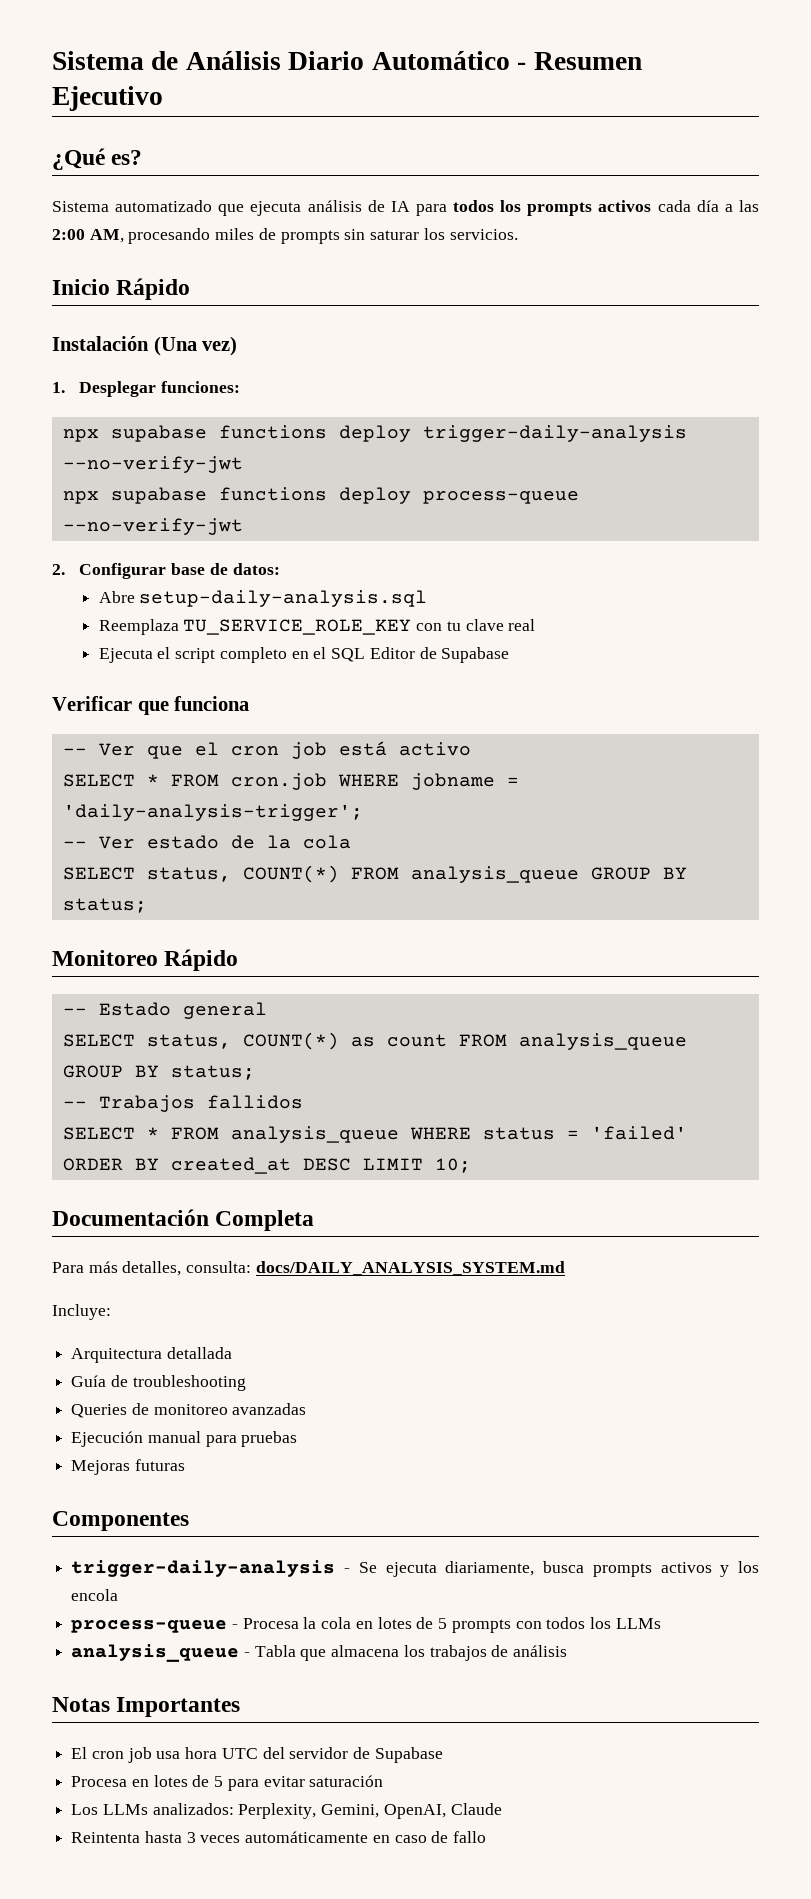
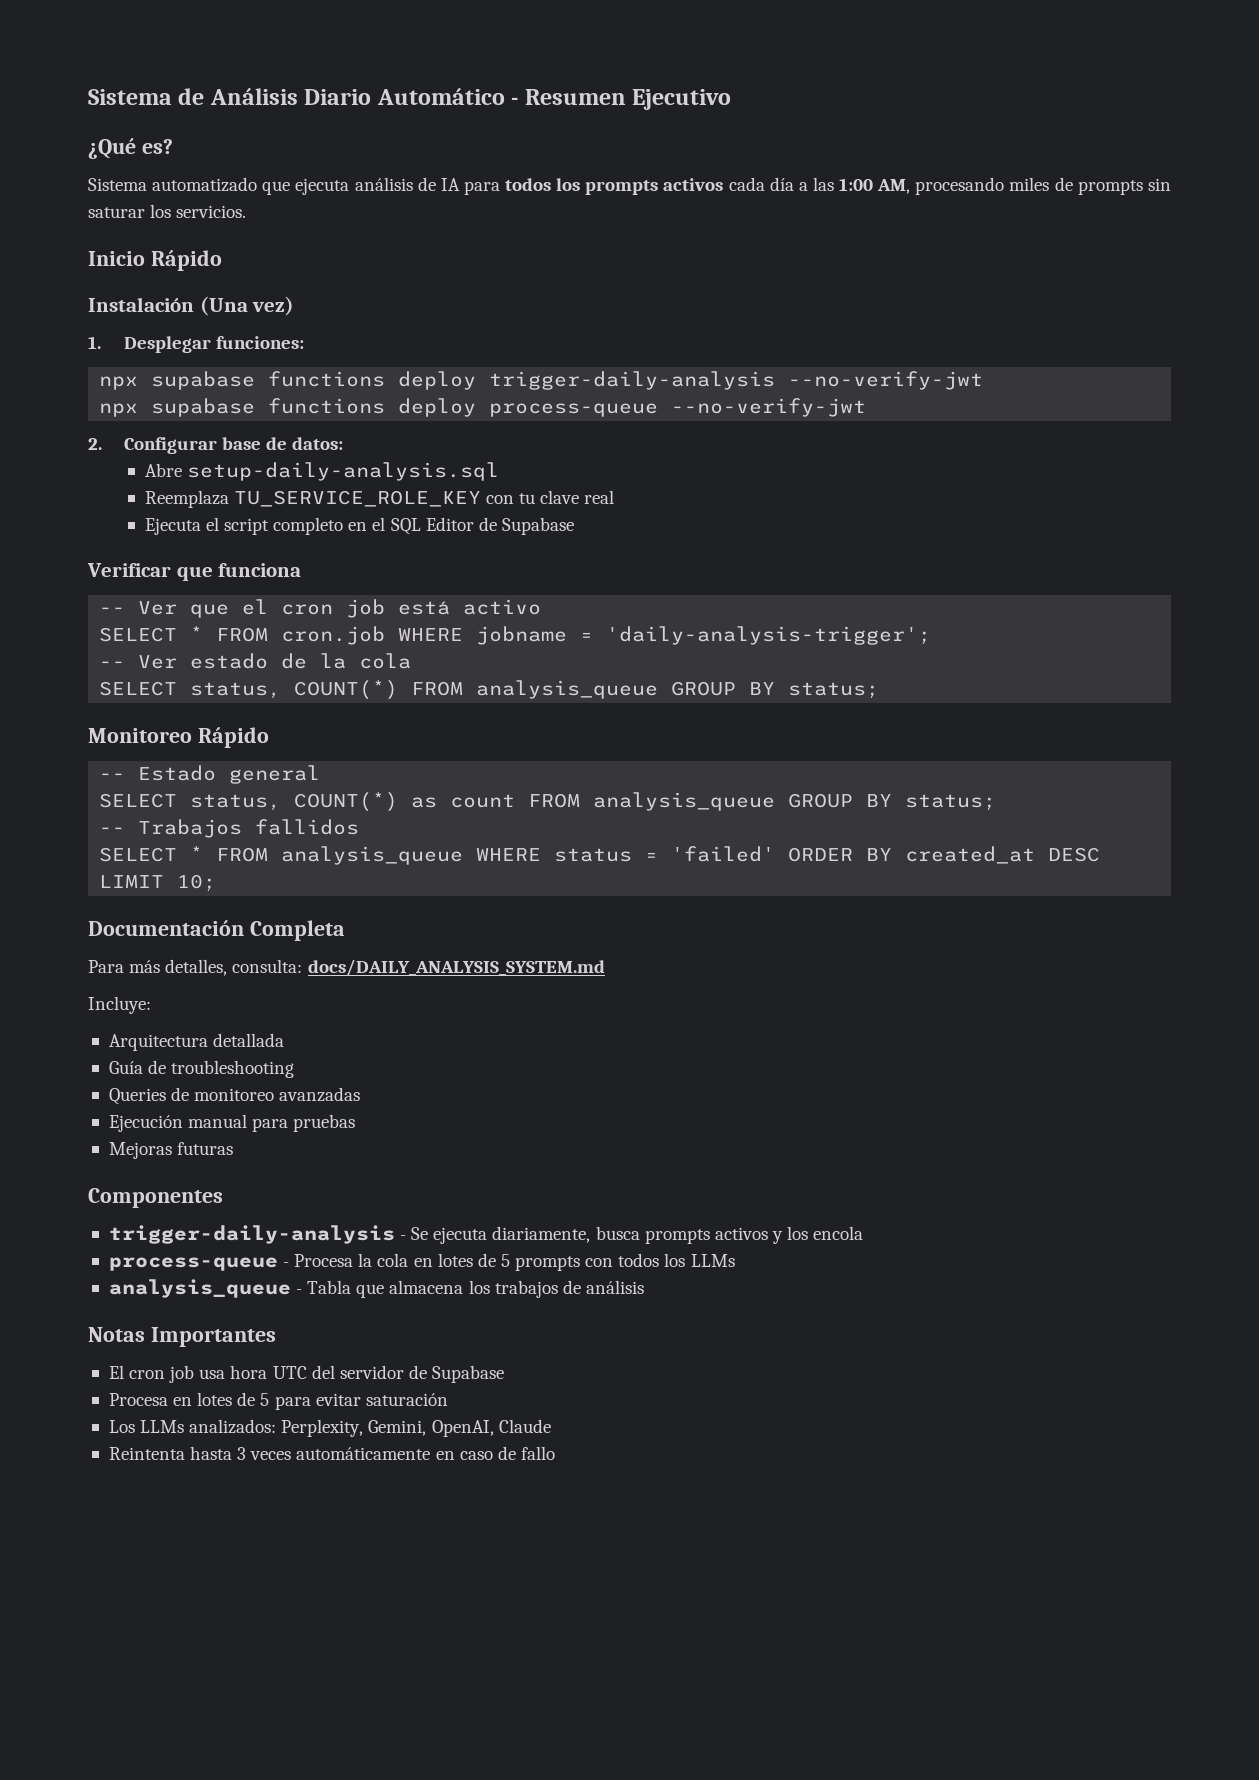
[52,229,85,240] 2:00 -> [839,178,874,191] 1:00

